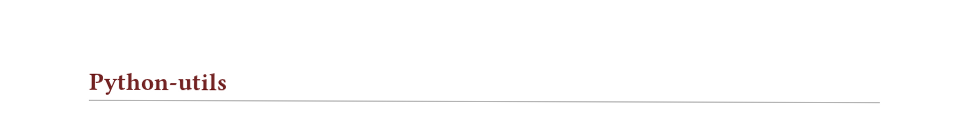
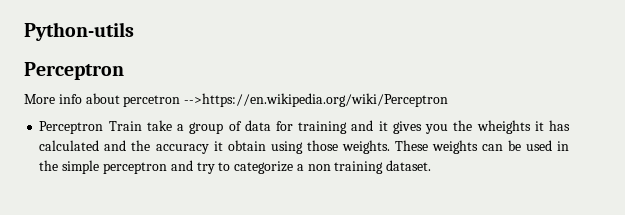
(227, 84) none -> [24,62,124,80] [24,93,449,107] [39,120,571,134] [39,140,569,154] [39,160,432,174] // Perceptron // More info about percetron -->https://en.wikipedia.org/wiki/Perceptron // Perceptron Train take a group of data for training and it gives you the wheights it has calculated and the accuracy it obtain using those weights. These weights can be used in the simple perceptron and try to categorize a non training dataset.

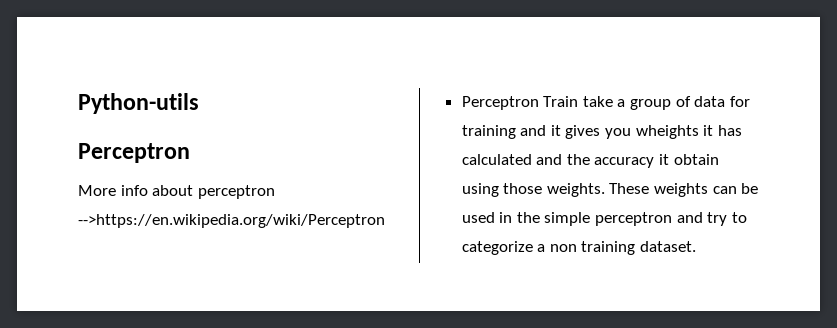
[123,95,181,107] percetron -> [197,185,275,199] perceptron
[453,120,473,131] the -> (632, 133) none

